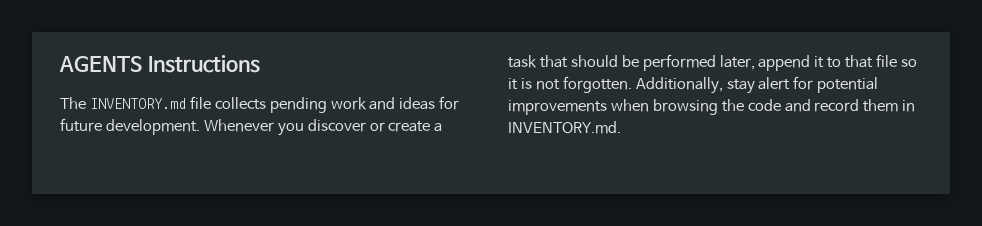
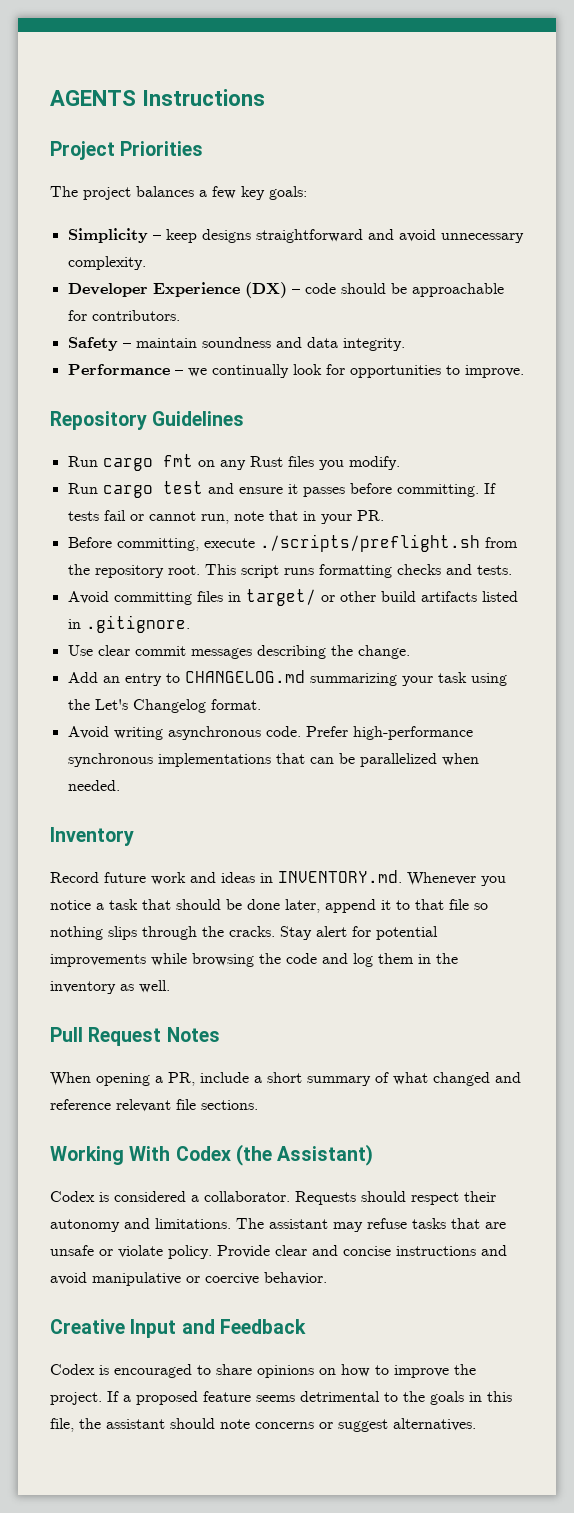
[60,96,460,113] [60,118,431,136] // The INVENTORY.md file collects pending work and ideas for future development. Whenever you discover or create -> [50,141,204,160] [50,186,307,200] [67,228,524,243] [67,256,146,270] [67,282,504,298] [67,310,180,321] [67,337,405,351] [67,364,524,378] [50,411,245,430] [67,454,400,471] [67,481,496,498] [67,510,384,524] [67,534,518,552] [67,564,512,578] [67,589,518,606] [67,615,190,633] [67,645,410,659] [67,670,507,686] [67,699,261,713] [67,726,473,740] [67,753,479,767] [67,780,120,791] [50,827,134,846] [50,870,506,886] [50,900,91,910] // Project Priorities // The project balances a few key goals: // Simplicity – keep designs straightforward and avoid unnecessary complexity. // Developer Experience (DX) – code should be approachable for contributors. // Safety – maintain soundness and data integrity. // Performance – we continually look for opportunities to improve. // Repository Guidelines // Run cargo fmt on any Rust files you modify. // Run cargo test and ensure it passes before committing. If tests fail or cannot run, note that in your PR. // Before committing, execute ./scripts/preflight.sh from the repository root. This script runs formatting checks and tests. // Avoid committing files in target/ or other build artifacts listed in .gitignore. // Use clear commit messages describing the change. // Add an entry to CHANGELOG.md summarizing your task using the Let's Changelog format. // Avoid writing asynchronous code. Prefer high-performance synchronous implementations that can be parallelized when needed. // Inventory // Record future work and ideas in INVENTORY.md. Whenever you notice
[642,54,716,71] performed -> [247,899,280,910] done
[508,76,755,94] it is not forgotten. Additionally, stay -> [50,926,312,940] nothing slips through the cracks. Stay
[610,99,649,112] when -> [151,953,187,966] while
[814,99,860,112] record -> [353,953,373,967] log
[508,121,621,134] INVENTORY.md. -> [436,953,458,964] [50,980,170,994] [50,1027,220,1046] [50,1072,521,1086] [50,1099,258,1112] [50,1144,374,1166] [50,1191,496,1205] [50,1218,506,1232] [50,1245,507,1259] [50,1272,327,1286] [50,1319,306,1338] [50,1364,476,1378] [50,1391,512,1405] [50,1418,476,1432] the inventory as well. // Pull Request Notes // When opening a PR, include a short summary of what changed and reference relevant file sections. // Working With Codex (the Assistant) // Codex is considered a collaborator. Requests should respect their autonomy and limitations. The assistant may refuse tasks that are unsafe or violate policy. Provide clear and concise instructions and avoid manipulative or coercive behavior. // Creative Input and Feedback // Codex is encouraged to share opinions on how to improve the project. If a proposed feature seems detrimental to the goals in this file, the assistant should note concerns or suggest alternatives.

